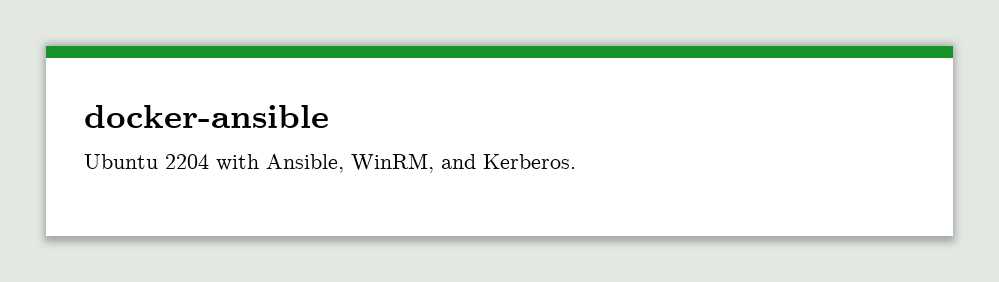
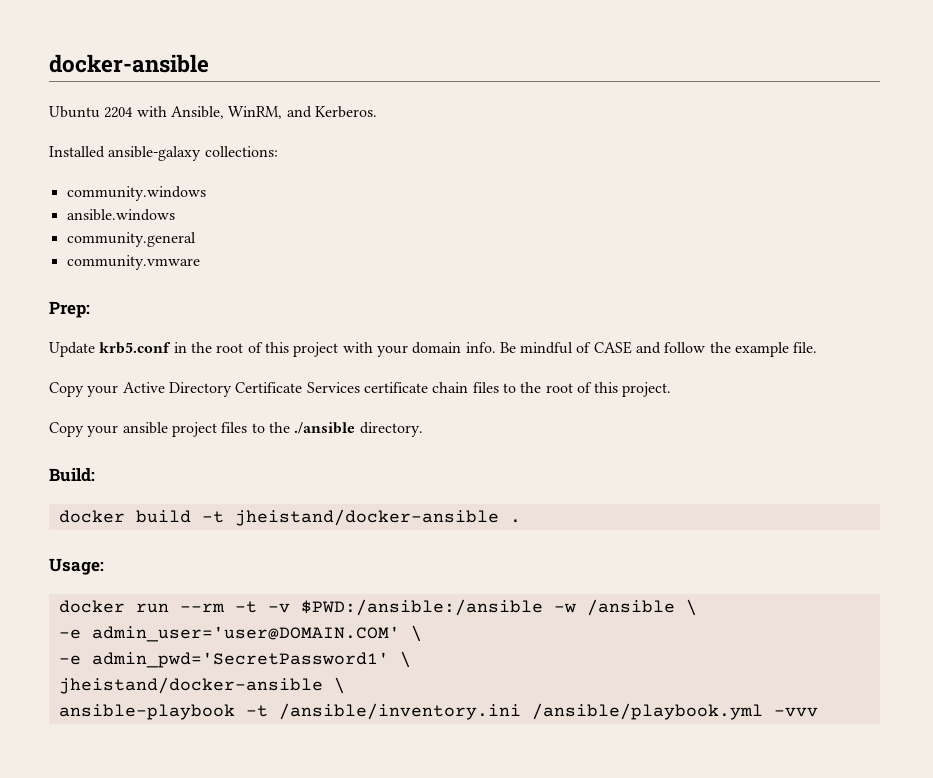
(576, 161) none -> [49,146,278,161] [66,186,206,201] [66,209,175,221] [66,232,196,247] [66,255,200,270] [49,301,90,318] [49,341,818,357] [49,382,672,397] [49,422,423,437] [49,468,95,482] [58,509,521,526] [49,558,104,575] [58,599,697,616] [58,625,422,642] [58,651,411,668] [58,677,345,694] [58,703,818,720] // Installed ansible-galaxy collections: // community.windows // ansible.windows // community.general // community.vmware // Prep: // Update krb5.conf in the root of this project with your domain info. Be mindful of CASE and follow the example file. // Copy your Active Directory Certificate Services certificate chain files to the root of this project. // Copy your ansible project files to the ./ansible directory. // Build: // docker build -t jheistand/docker-ansible . // Usage: // docker run --rm -t -v $PWD:/ansible:/ansible -w /ansible \ // -e admin_user='user@DOMAIN.COM' \ // -e admin_pwd='SecretPassword1' \ // jheistand/docker-ansible \ // ansible-playbook -t /ansible/inventory.ini /ansible/playbook.yml -vvv

